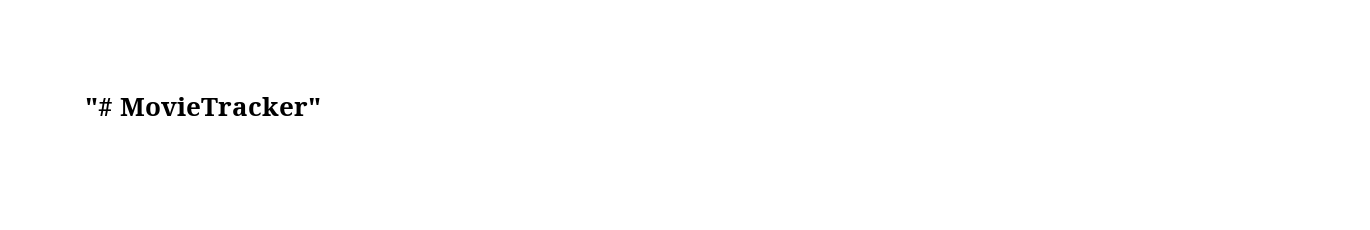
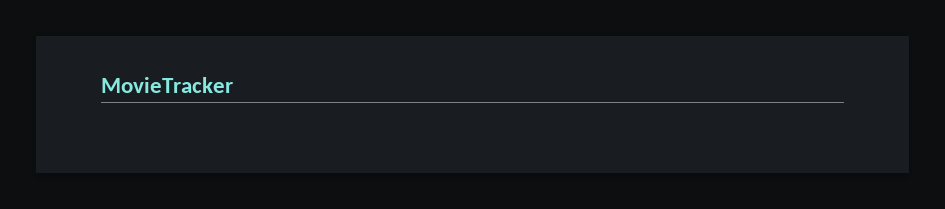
[85,97,322,116] "# MovieTracker" -> [101,77,233,93] MovieTracker

